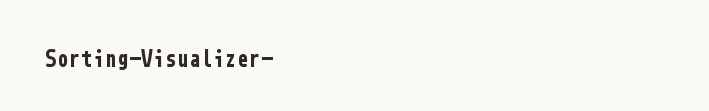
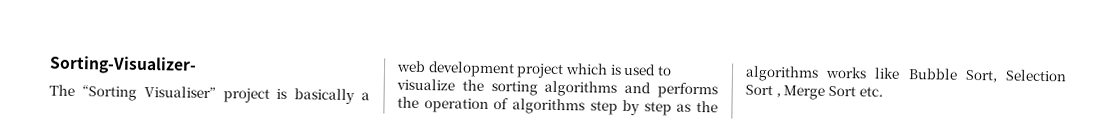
(273, 59) none -> [49,84,371,105] [396,60,672,79] [396,78,718,99] [397,96,718,116] [745,65,1067,83] [745,84,883,100] // The “Sorting Visualiser” project is basically a web development project which is used to visualize the sorting algorithms and performs the operation of algorithms step by step as the algorithms works like Bubble Sort, Selection Sort , Merge Sort etc.

